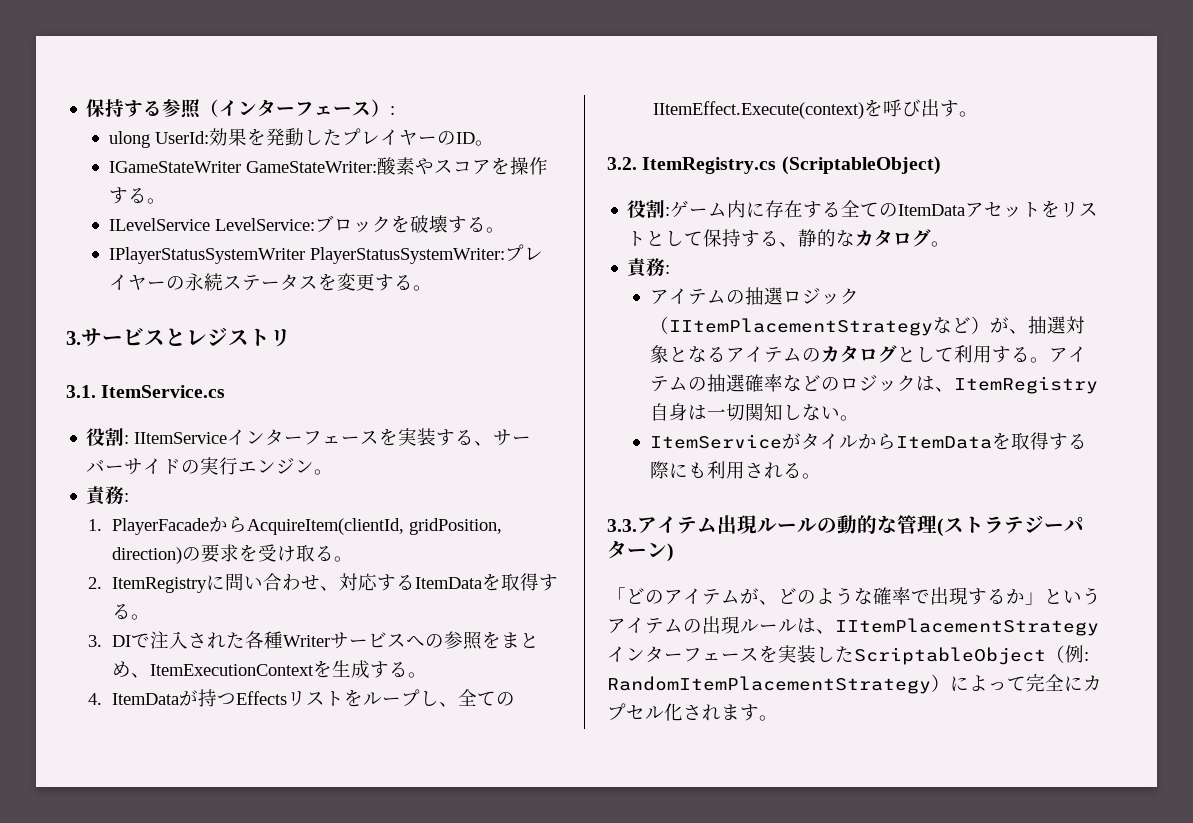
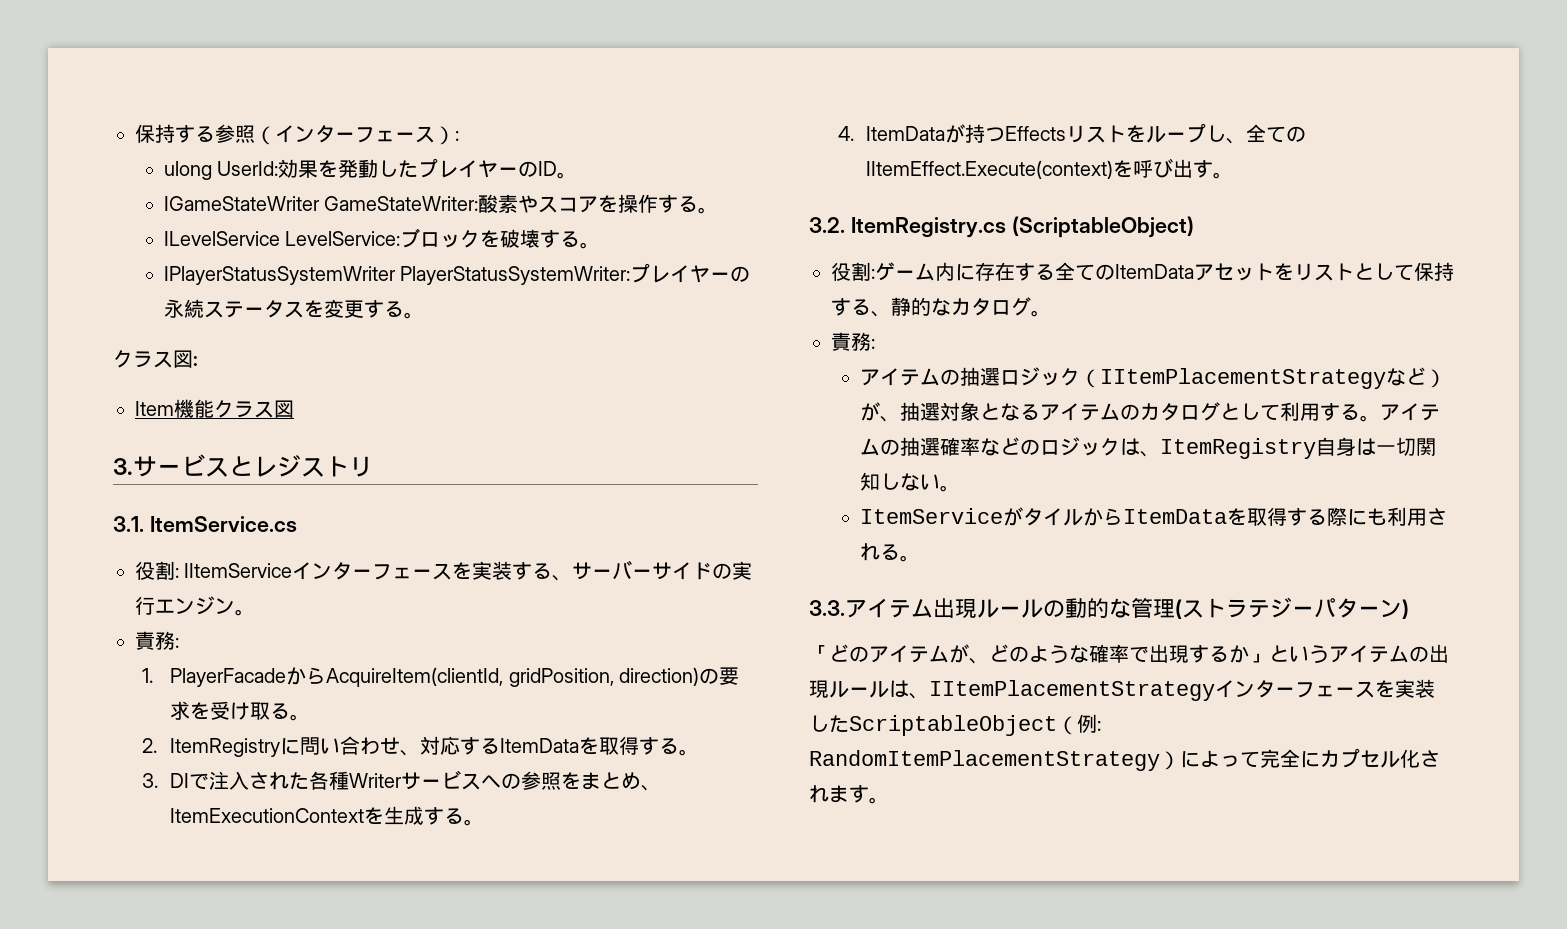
(432, 288) none -> [113,350,198,368] [135,399,294,418] // クラス図: // Item機能クラス図

